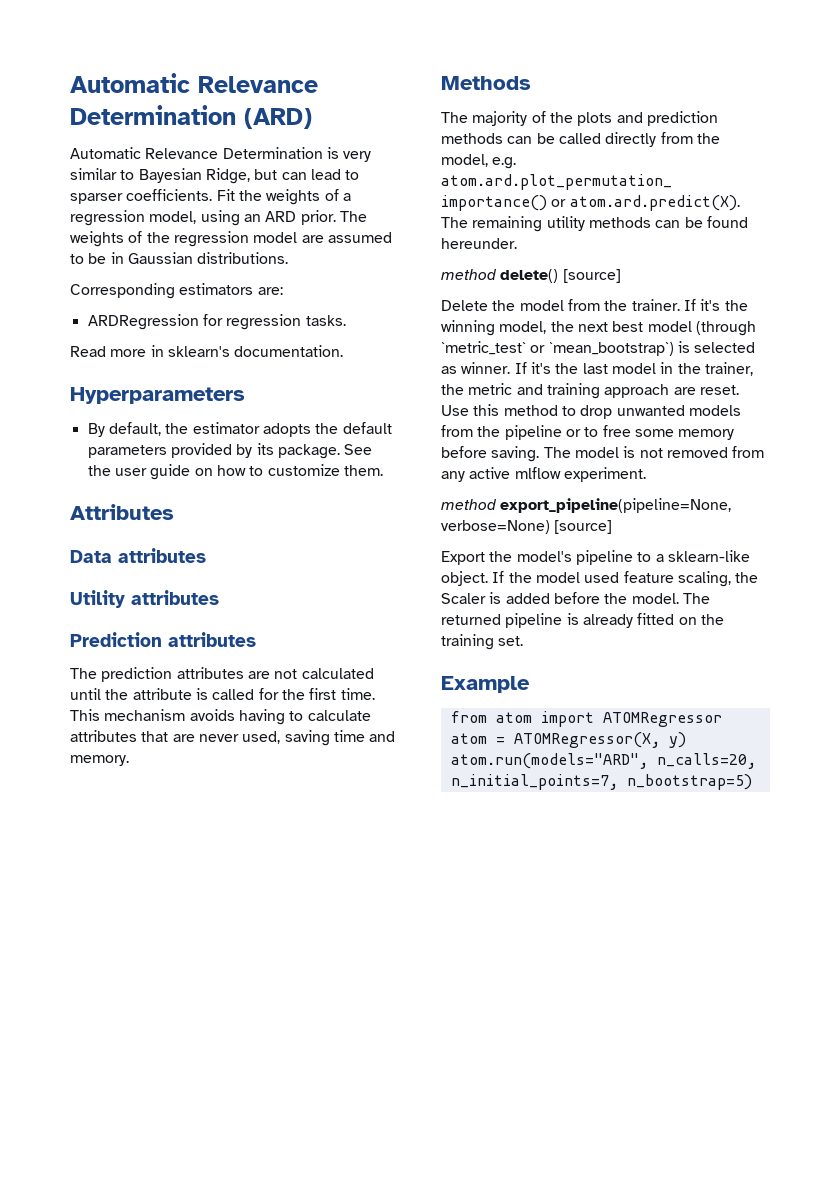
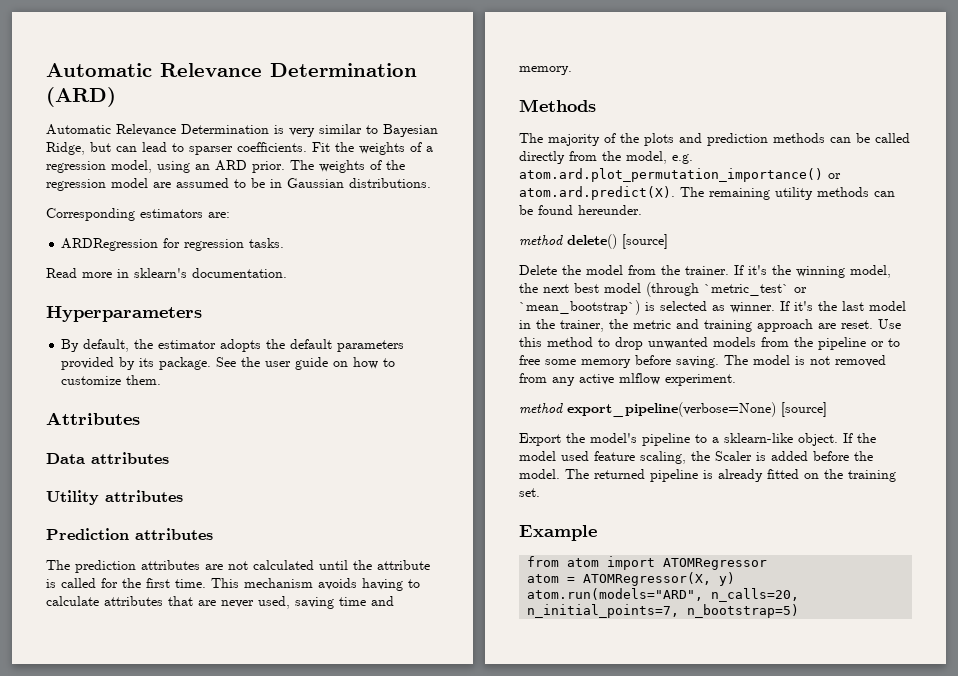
[500,498,732,513] [441,520,550,534] export_pipeline(pipeline=None, verbose=None) -> [567,402,776,417] export_pipeline(verbose=None)

